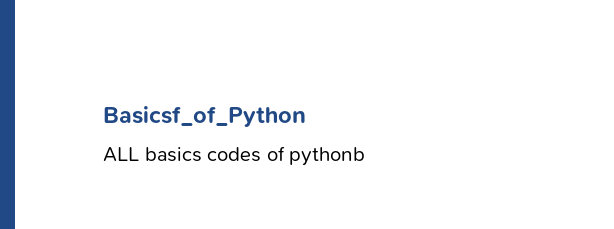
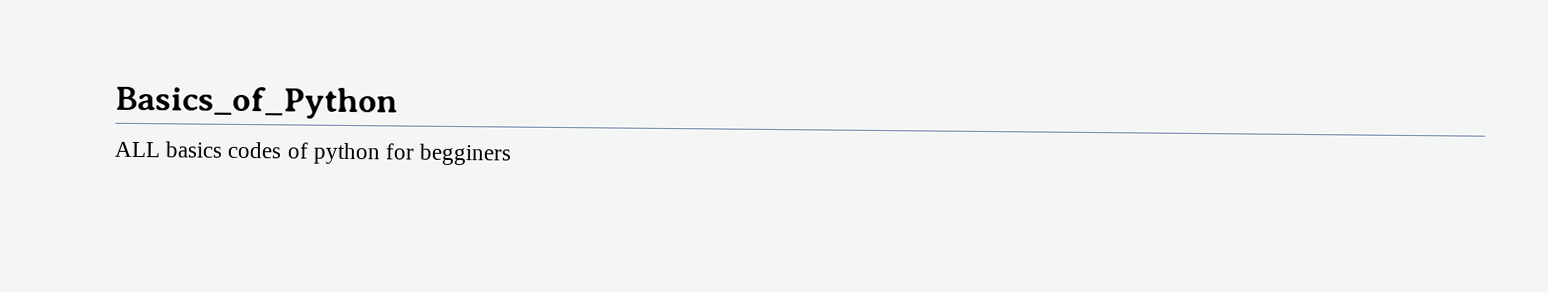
[103,106,306,127] Basicsf_of_Python -> [115,85,398,120] Basics_of_Python
[289,147,366,166] pythonb -> [312,142,513,166] python for begginers

